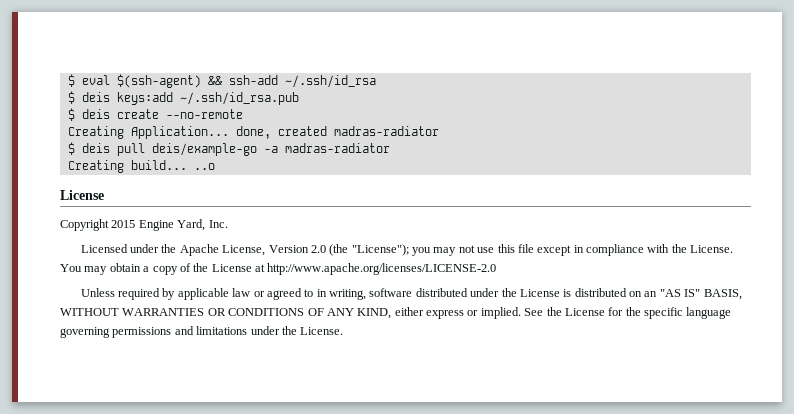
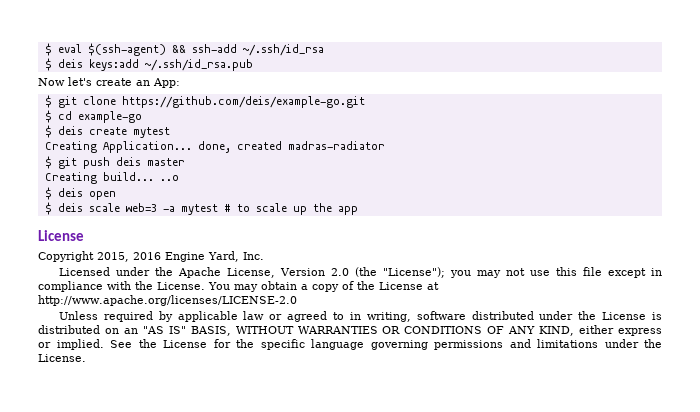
(299, 98) none -> [38,77,180,88] [44,95,365,108] [44,110,142,123] // Now let's create an App: // $ git clone https://github.com/deis/example-go.git // $ cd example-go
[165,109,243,119] --no-remote -> [132,127,170,138] mytest
[81,143,390,156] [67,160,215,173] deis pull deis/example-go -a madras-radiator // Creating build... ..o -> [57,157,185,169] [44,172,179,184] [44,187,116,200] [44,202,358,215] git push deis master // Creating build... ..o // $ deis open // $ deis scale web=3 -a mytest # to scale up the app
[111,220,136,228] 2015 -> [97,252,161,262] 2015, 2016

